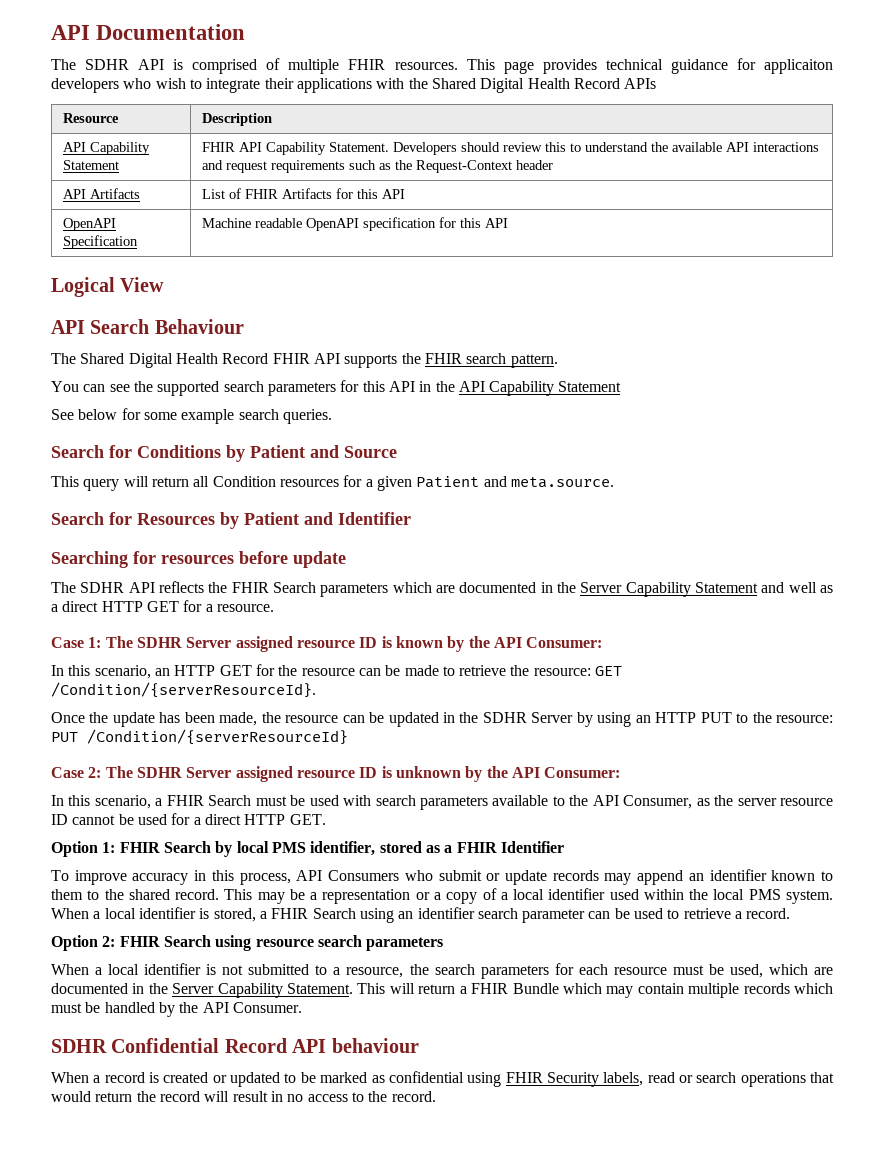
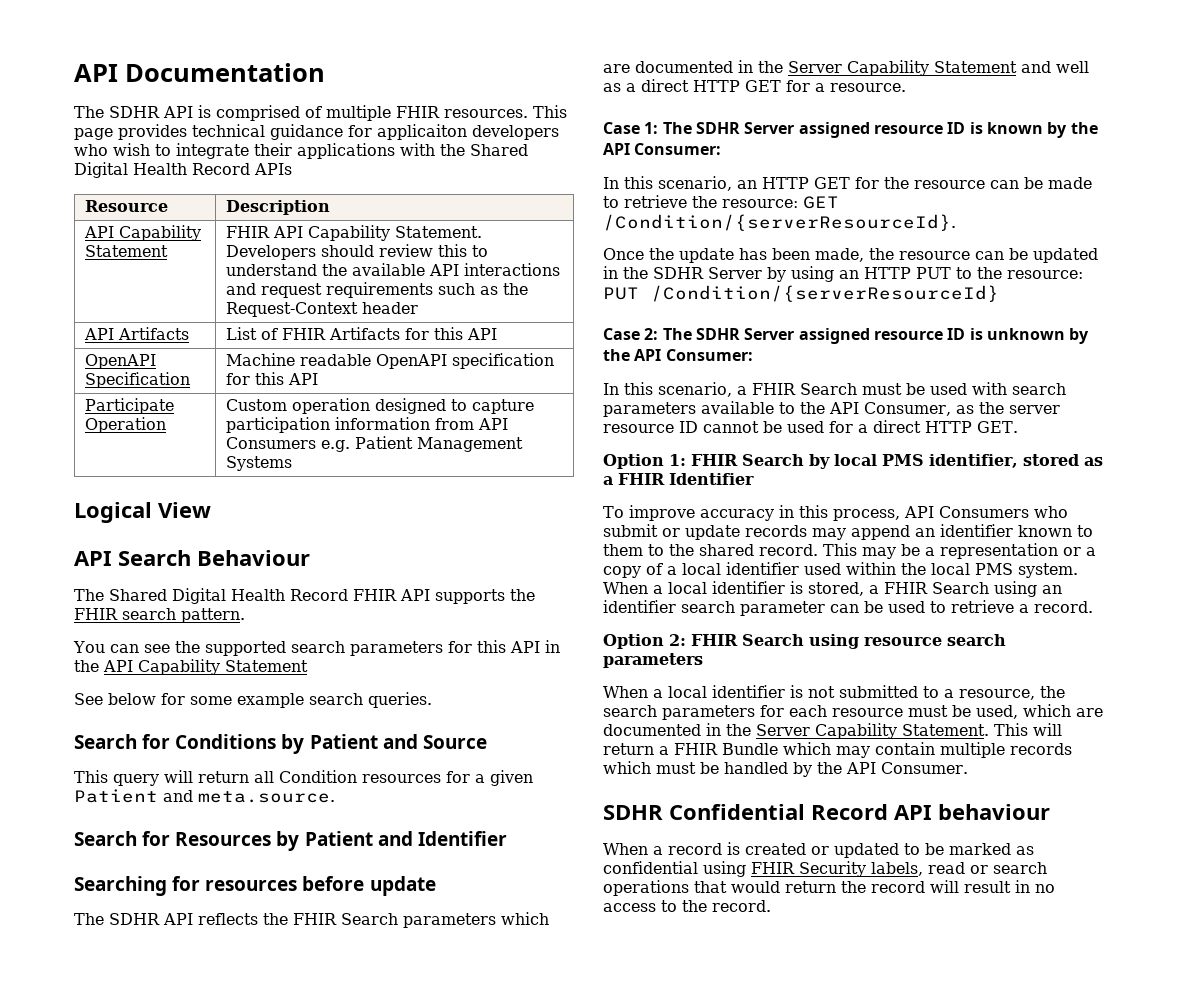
(508, 223) none -> [85,398,175,414] [85,417,167,433] [226,398,535,414] [226,417,509,433] [226,436,524,452] [226,456,293,471] // Participate Operation | Custom operation designed to capture participation information from API Consumers e.g. Patient Management Systems

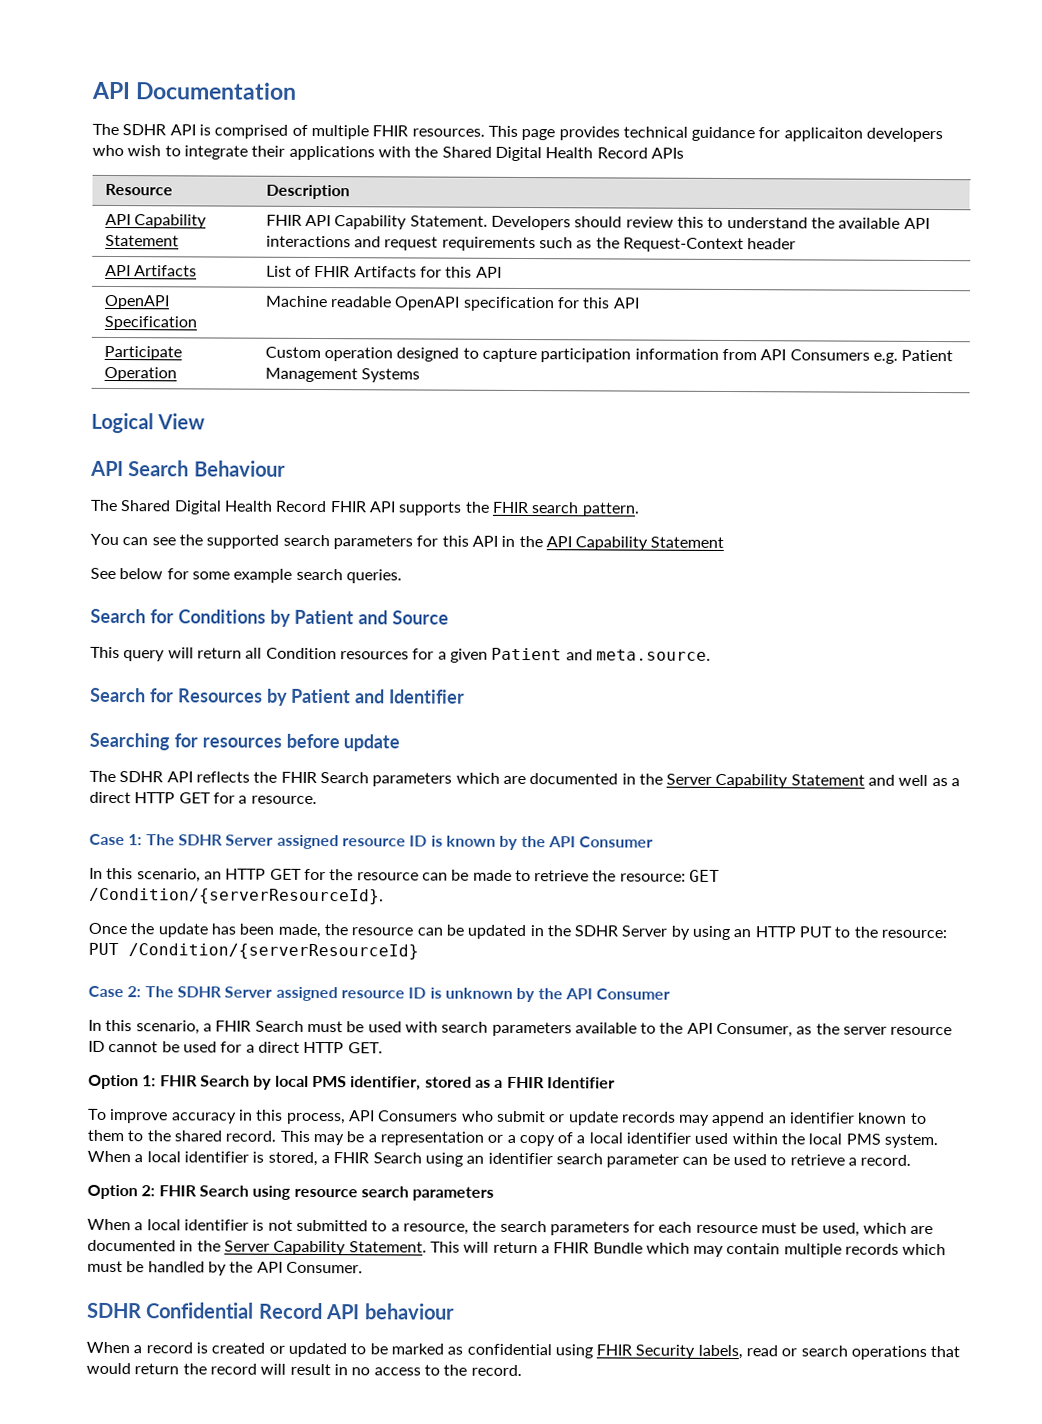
[634,143,722,155] Consumer: -> [579,836,654,848] Consumer
[665,349,753,361] Consumer: -> [596,988,671,1000] Consumer

